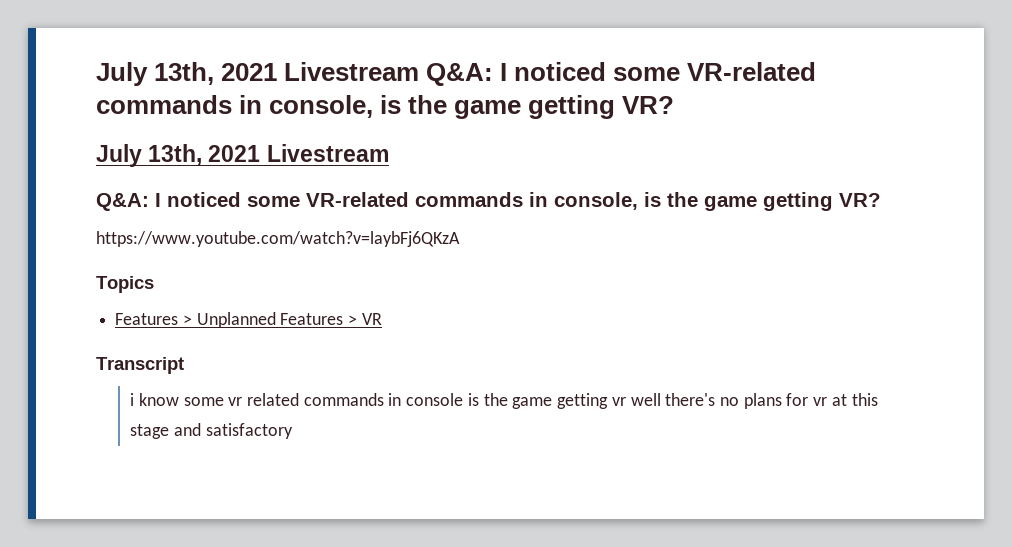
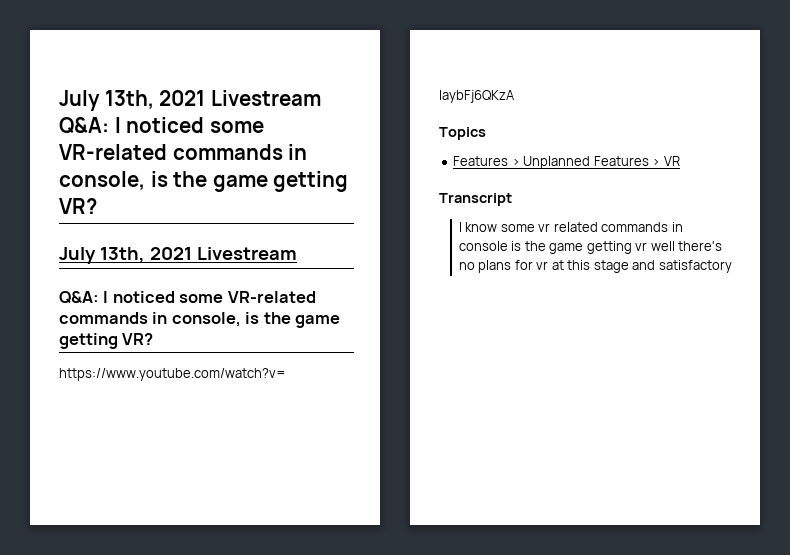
[130,393,135,406] i -> [458,222,462,232] I

